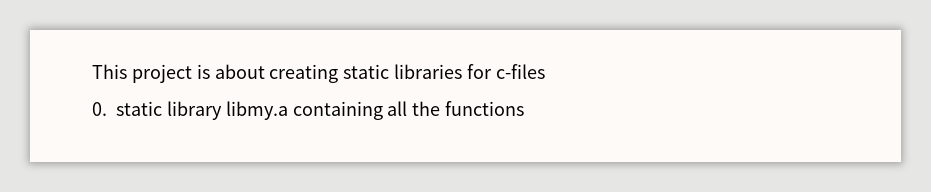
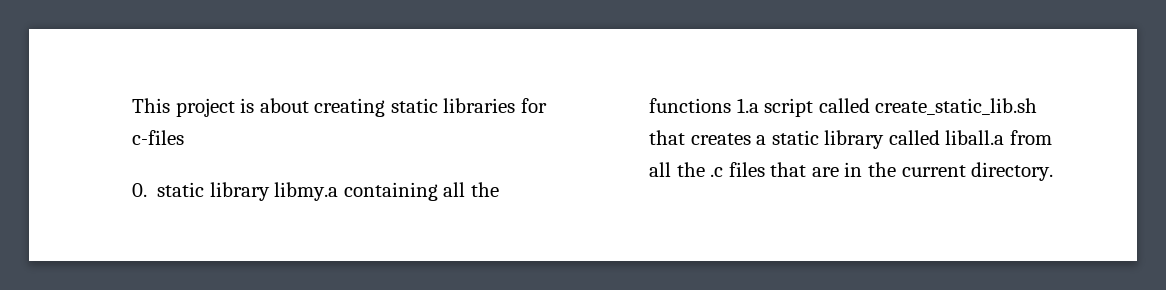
(525, 108) none -> [736,98,1038,117] [649,130,1052,149] [649,162,1054,181] 1.a script called create_static_lib.sh that creates a static library called liball.a from all the .c files that are in the current directory.

